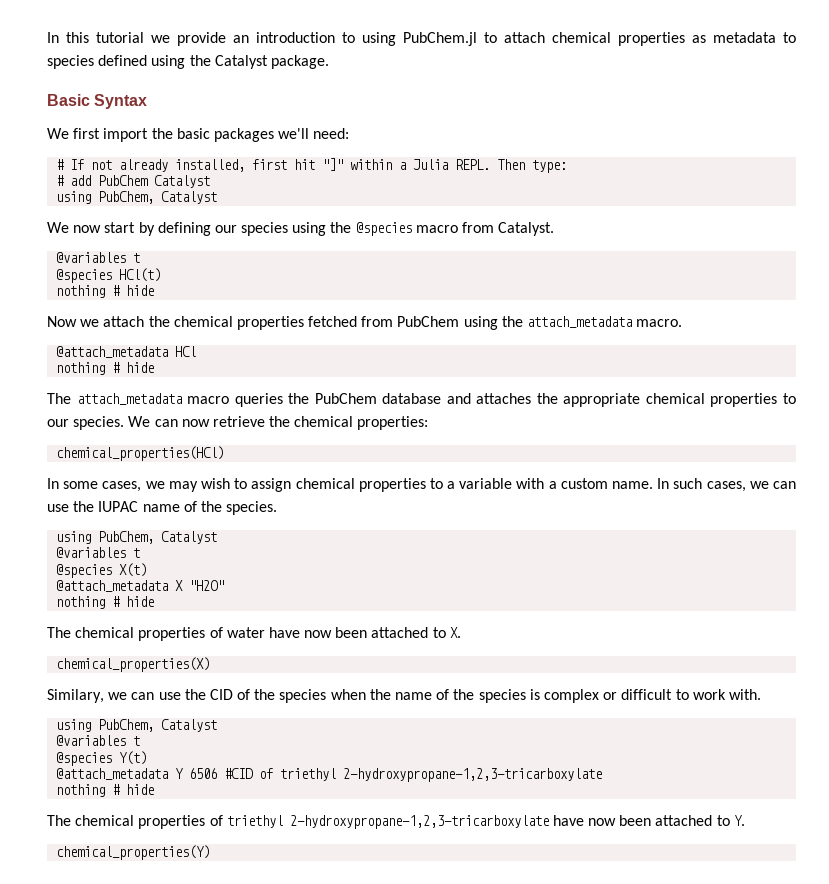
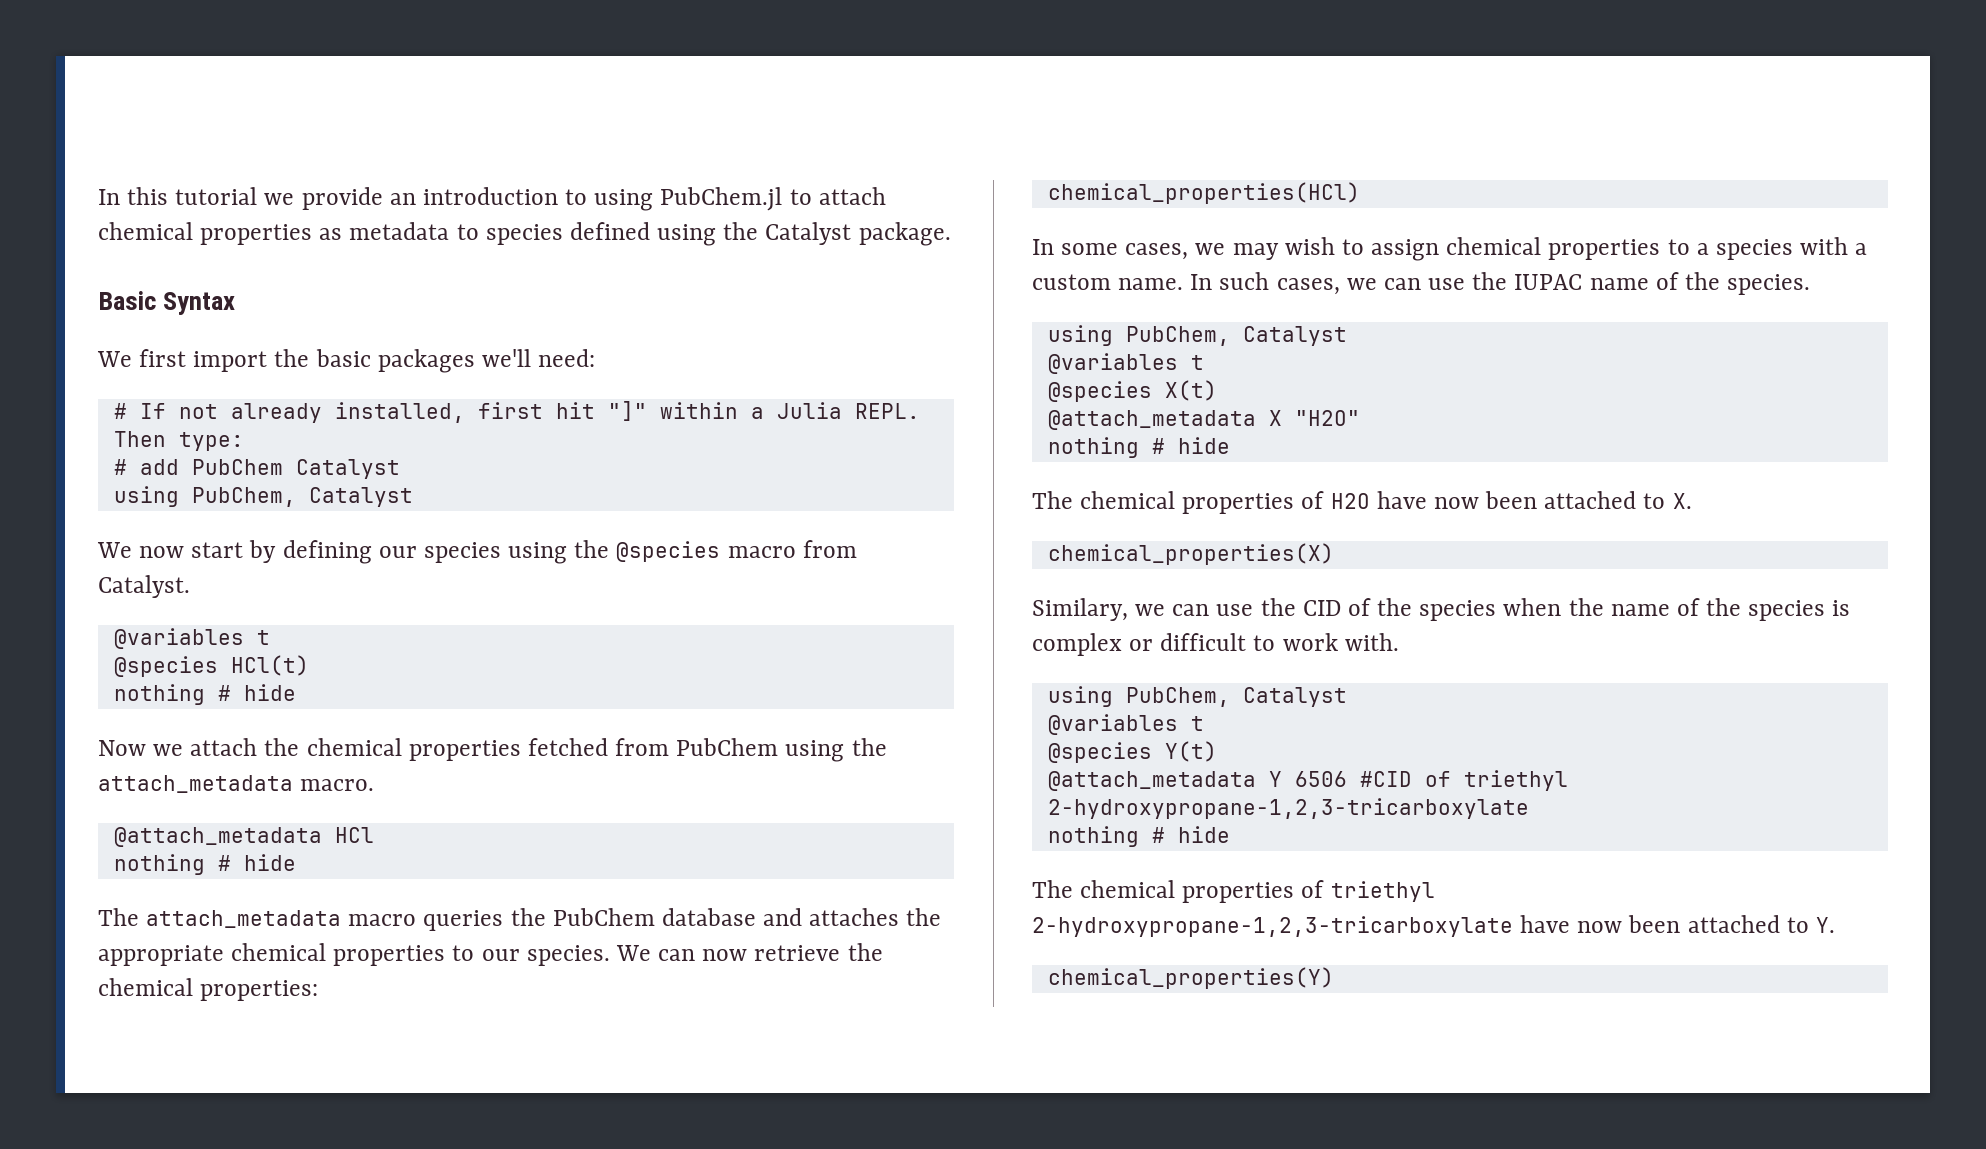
[459,478,513,489] variable -> [1715,239,1793,260] species
[226,627,265,638] water -> [1330,493,1370,509] H2O

